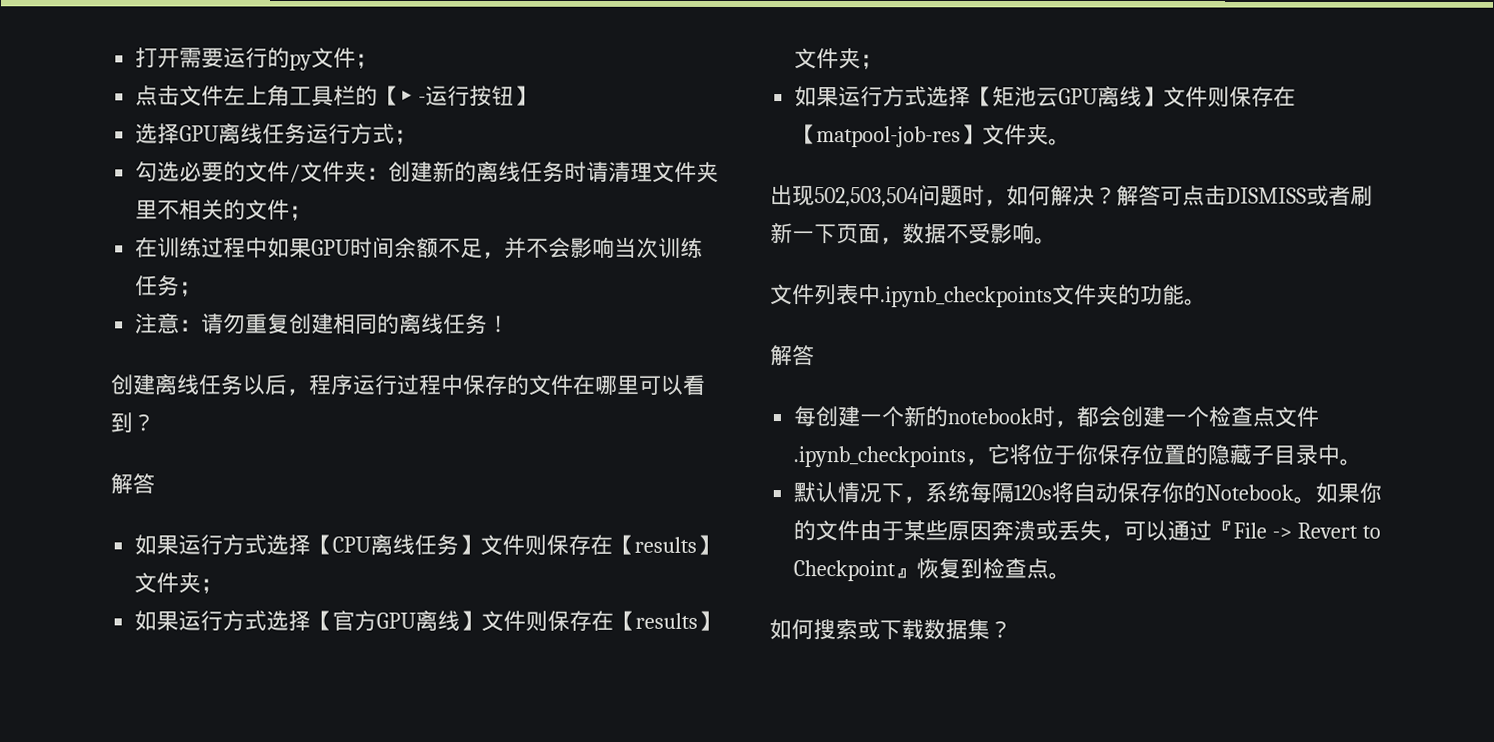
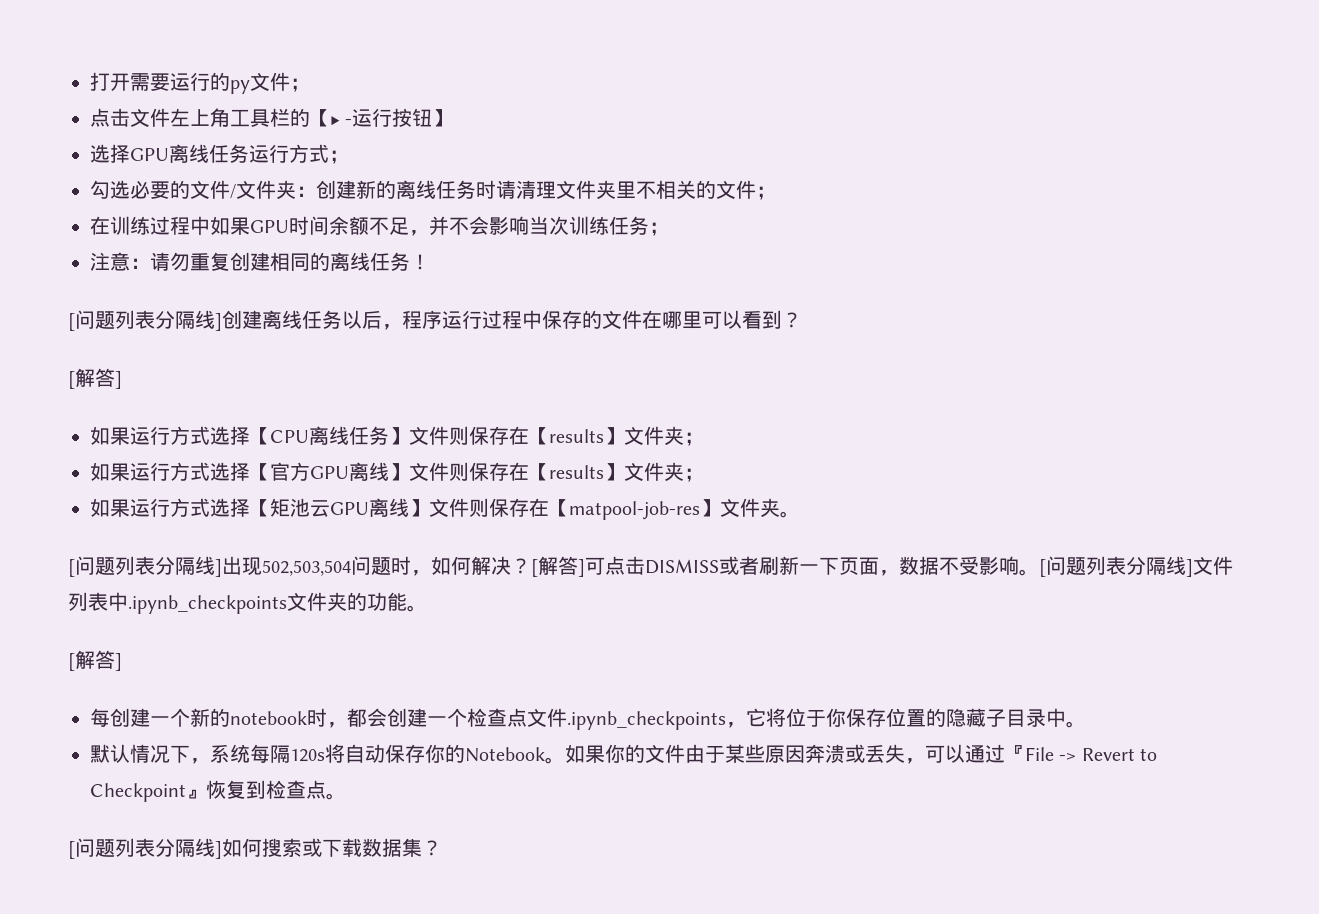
(511, 324) none -> [68,310,222,331] [问题列表分隔线]
[110,473,155,495] 解答 -> [68,368,122,389] [解答]
(1072, 142) none -> [68,556,222,577] [问题列表分隔线]
[1116,185,1161,207] 解答 -> [531,556,585,577] [解答]
(1057, 241) // -> [1039,556,1193,577] [问题列表分隔线]
[770,345,815,367] 解答 -> [68,650,122,671] [解答]
(1072, 576) none -> [68,838,222,859] [问题列表分隔线]

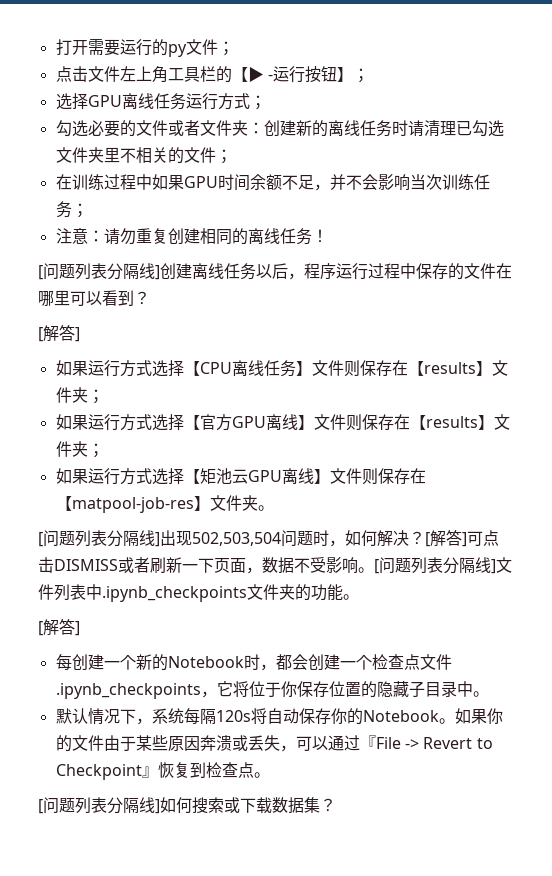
(453, 118) none -> [352,68,369,83] ；
[230,184,236,199] / -> [167,120,200,136] 或者
(556, 190) none -> [455,120,504,137] 已勾选
[230,711,307,725] notebook -> [167,656,244,668] Notebook

